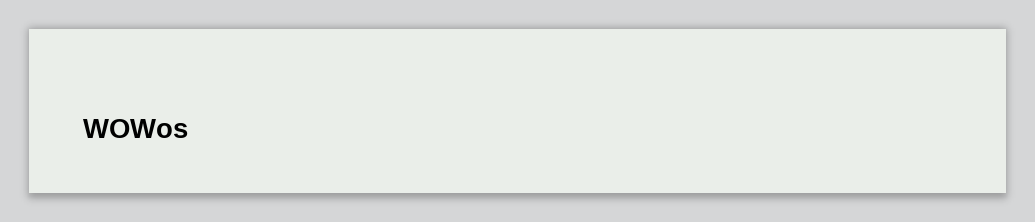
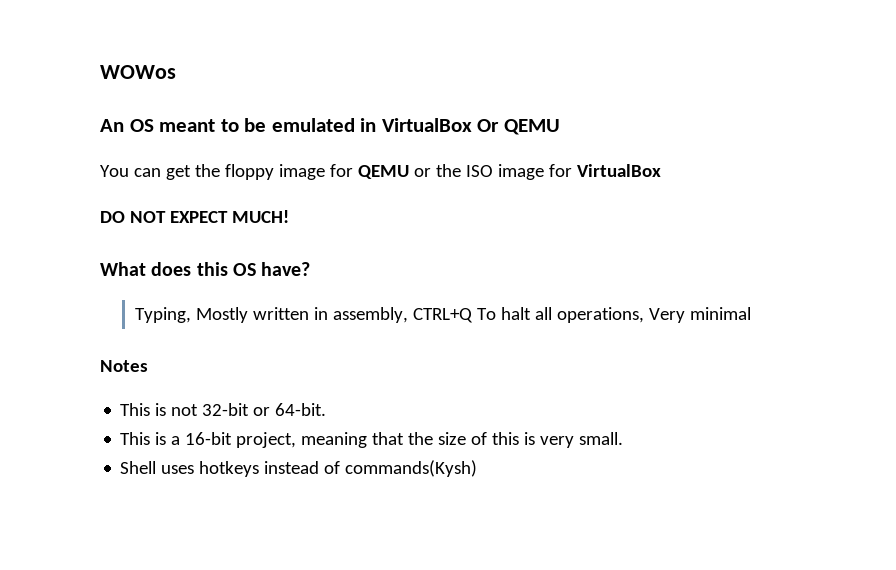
(188, 128) none -> [100,118,560,135] [100,164,661,180] [100,210,289,223] [100,262,311,276] [135,307,752,323] [100,360,148,372] [120,403,327,416] [120,432,624,448] [120,460,478,477] // An OS meant to be emulated in VirtualBox Or QEMU // You can get the floppy image for QEMU or the ISO image for VirtualBox // DO NOT EXPECT MUCH! // What does this OS have? // Typing, Mostly written in assembly, CTRL+Q To halt all operations, Very minimal // Notes // This is not 32-bit or 64-bit. // This is a 16-bit project, meaning that the size of this is very small. // Shell uses hotkeys instead of commands(Kysh)

